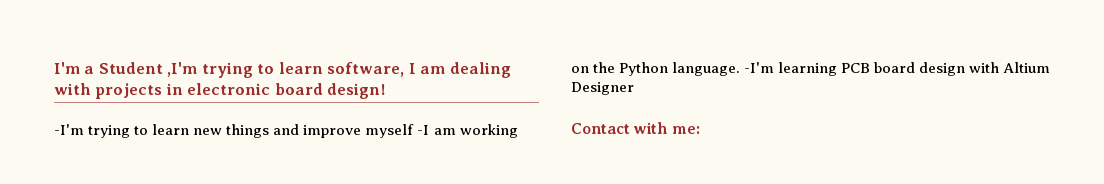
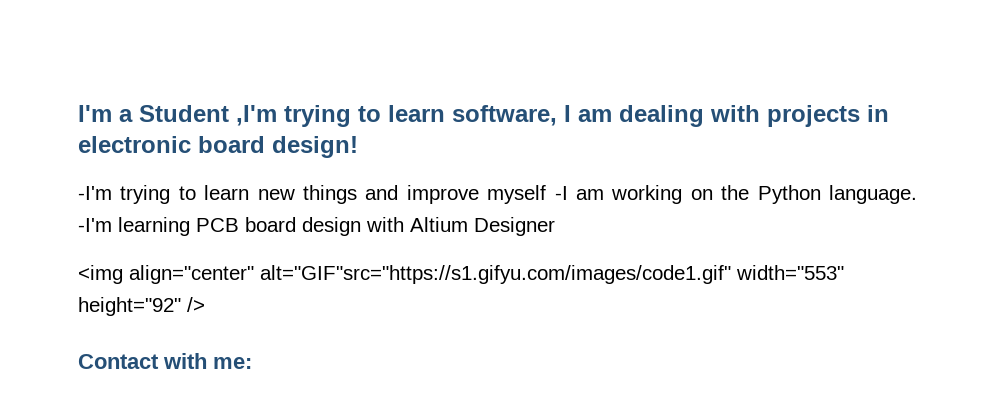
(634, 88) none -> [78,265,844,284] [78,297,205,316] // <img align="center" alt="GIF"src="https://s1.gifyu.com/images/code1.gif" width="553" height="92" />

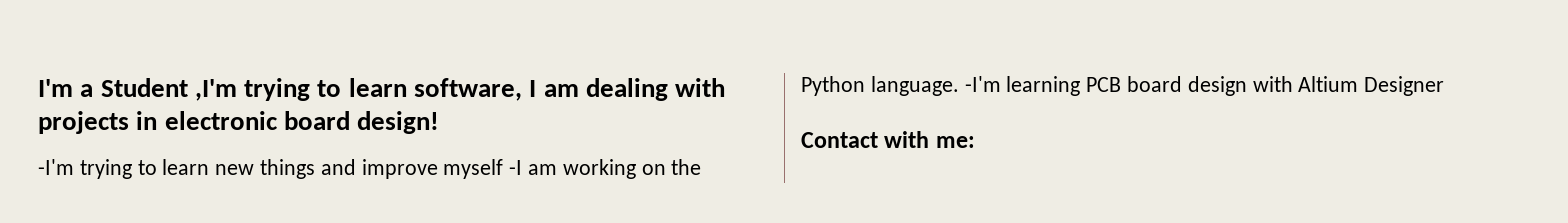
[78,265,844,284] [78,297,205,316] // <img align="center" alt="GIF"src="https://s1.gifyu.com/images/code1.gif" width="553" height="92" /> -> (1445, 86) none

